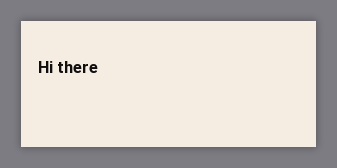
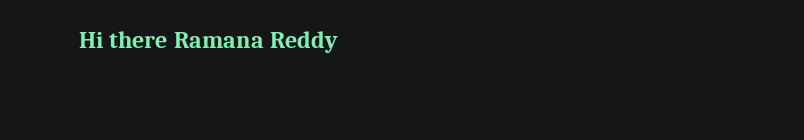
(99, 67) none -> [173,31,339,53] Ramana Reddy

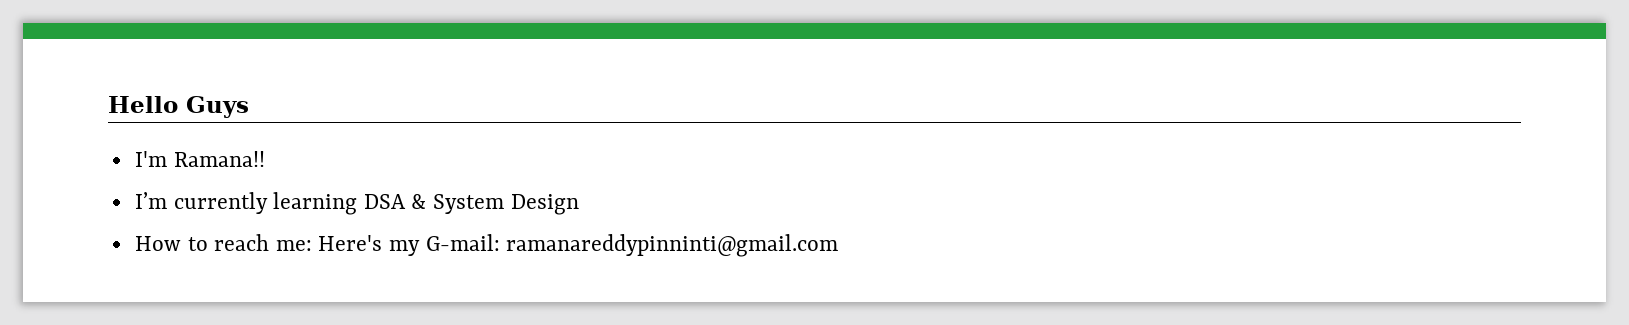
[79,31,339,53] Hi there Ramana Reddy -> [108,96,249,118] [134,151,265,167] [134,192,579,215] [134,234,839,257] Hello Guys // I'm Ramana!! // I’m currently learning DSA & System Design // How to reach me: Here's my G-mail: ramanareddypinninti@gmail.com

